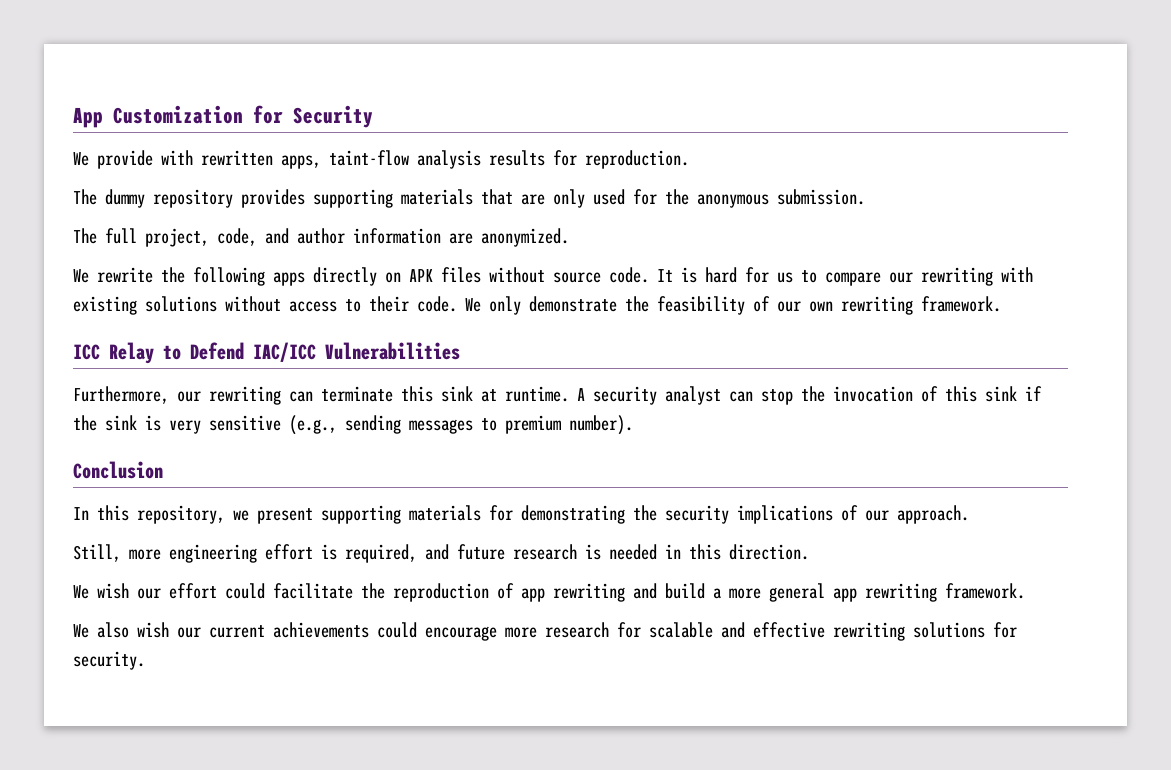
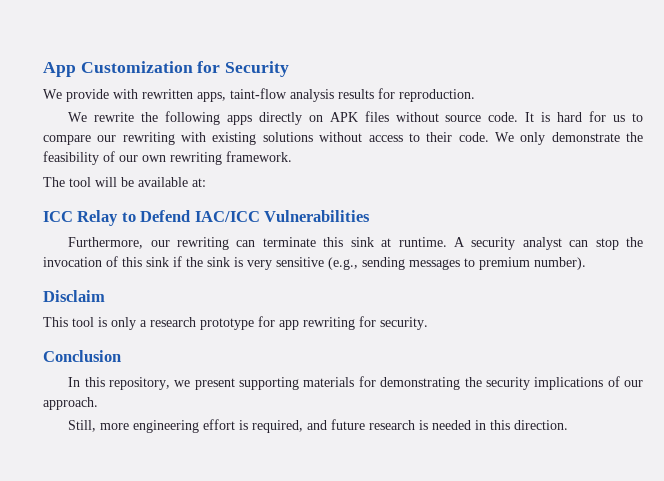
[73,189,865,208] [73,228,569,247] // The dummy repository provides supporting materials that are only used for the anonymous submission. // The full project, code, and author information are anonymized. -> (475, 95) none
(1001, 304) none -> [43,177,206,187] // The tool will be available at:
(633, 425) none -> [43,290,105,302] [43,316,428,330] // Disclaim // This tool is only a research prototype for app rewriting for security.
[73,583,1025,602] [73,622,1017,641] [73,651,145,670] // We wish our effort could facilitate the reproduction of app rewriting and build a more general app rewriting framework. // We also wish our current achievements could encourage more research for scalable and effective rewriting solutions for security. -> (569, 425) none

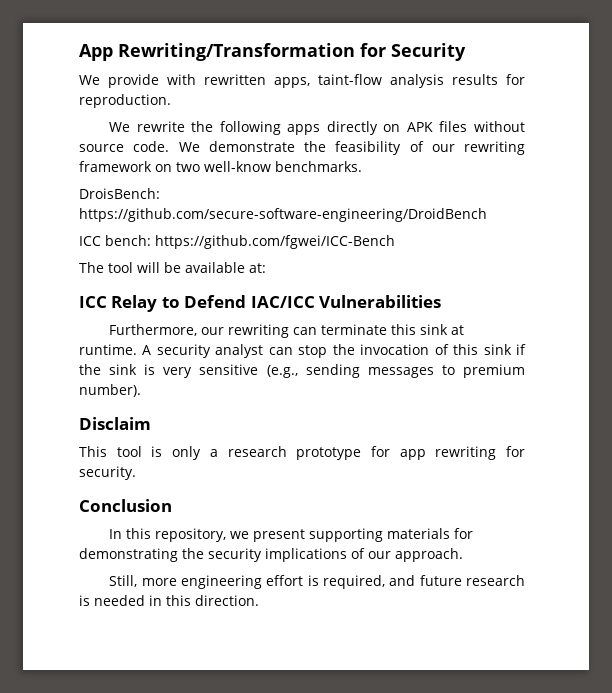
[80,61,193,73] Customization -> [118,43,355,61] Rewriting/Transformation
[525,111,643,122] [43,132,546,145] It is hard for us to compare our rewriting with existing solutions without access to their code. We only -> [178,142,200,152] We
[142,151,292,165] own rewriting framework. -> [464,141,525,155] [79,161,362,172] [79,188,160,199] [79,208,487,222] [79,235,395,249] rewriting framework on two well-know benchmarks. // DroisBench: https://github.com/secure-software-engineering/DroidBench // ICC bench: https://github.com/fgwei/ICC-Bench

